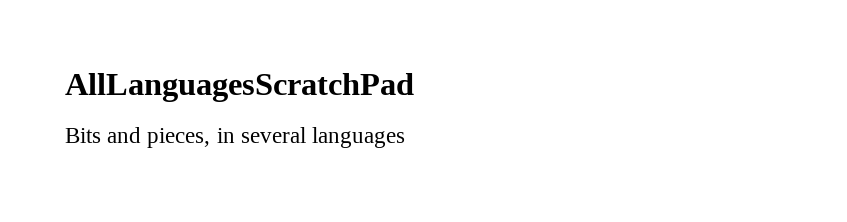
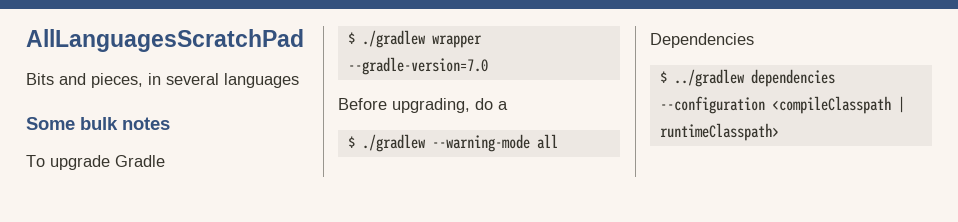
(406, 137) none -> [26,117,170,130] [26,155,165,170] [347,30,482,48] [347,57,488,75] [338,98,508,113] [347,134,558,152] [650,33,754,48] [659,69,835,87] [659,96,905,114] [659,123,779,141] // Some bulk notes // To upgrade Gradle // $ ./gradlew wrapper --gradle-version=7.0 // Before upgrading, do a // $ ./gradlew --warning-mode all // Dependencies // $ ../gradlew dependencies --configuration <compileClasspath | runtimeClasspath>

